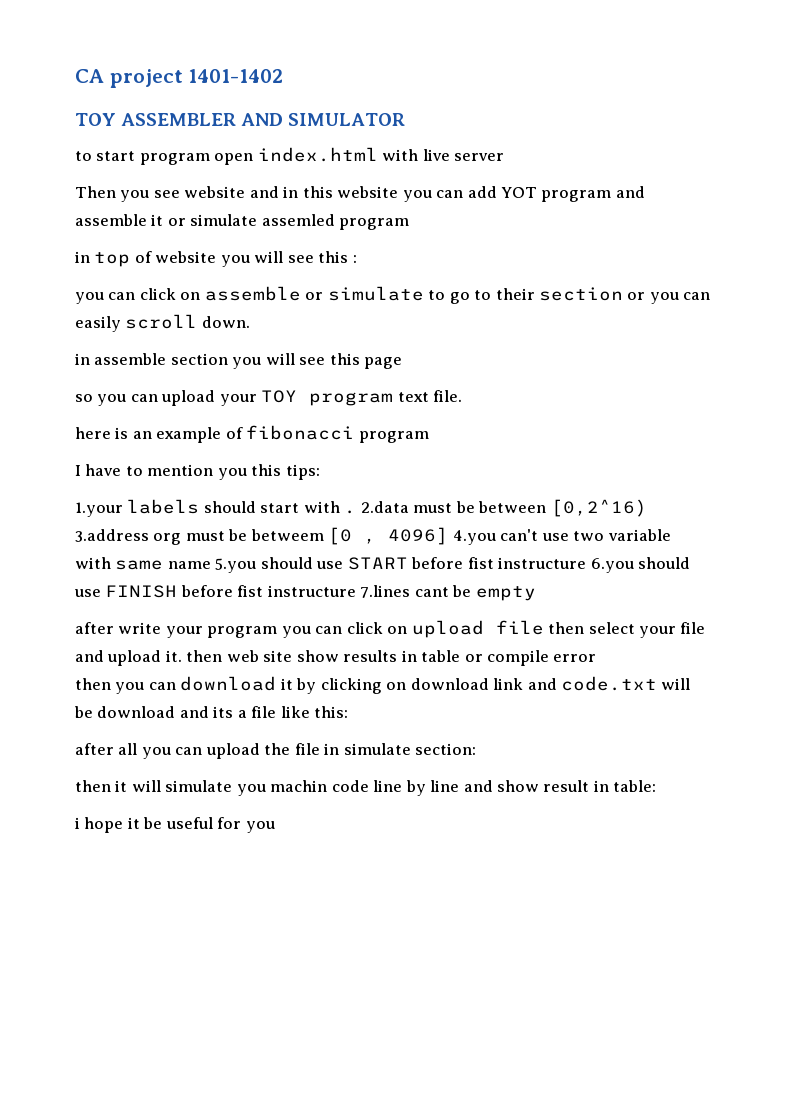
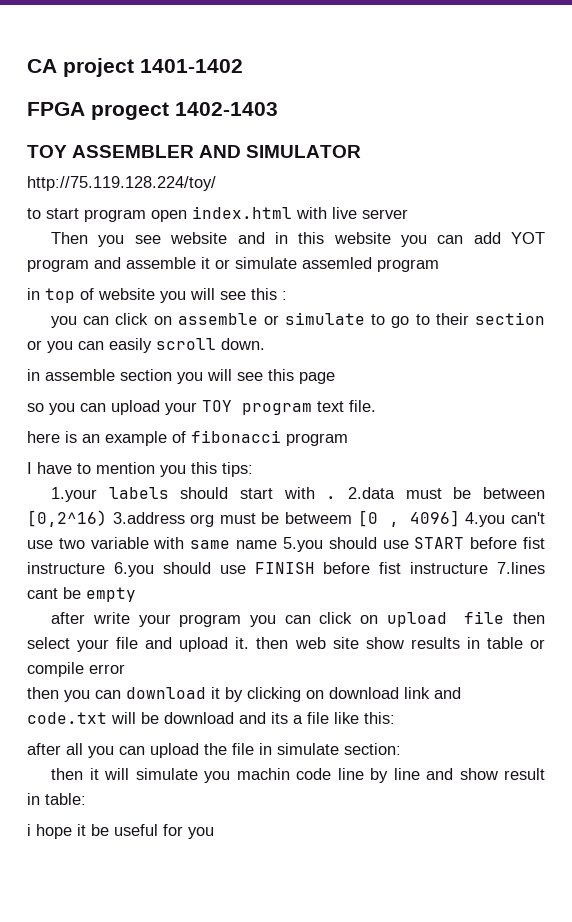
(284, 76) none -> [27,102,278,120] // FPGA progect 1402-1403
(406, 119) none -> [27,176,216,191] // http://75.119.128.224/toy/

